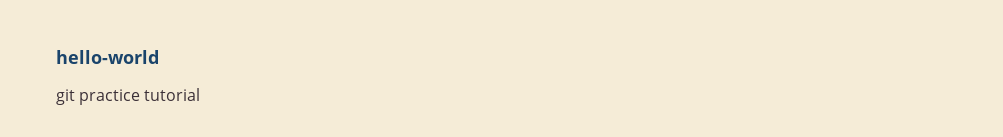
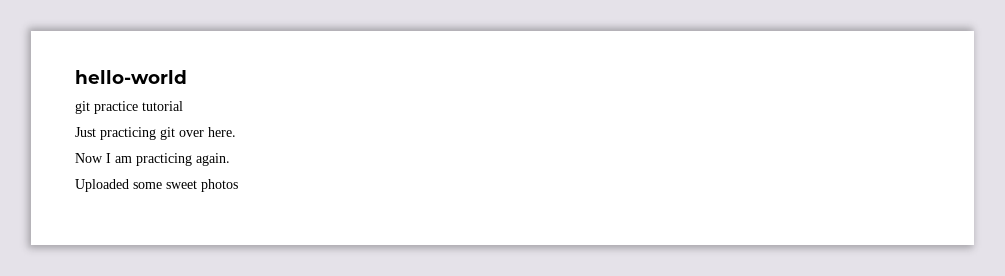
(201, 94) none -> [75,127,236,140] [75,153,230,166] [75,179,238,192] // Just practicing git over here. // Now I am practicing again. // Uploaded some sweet photos

